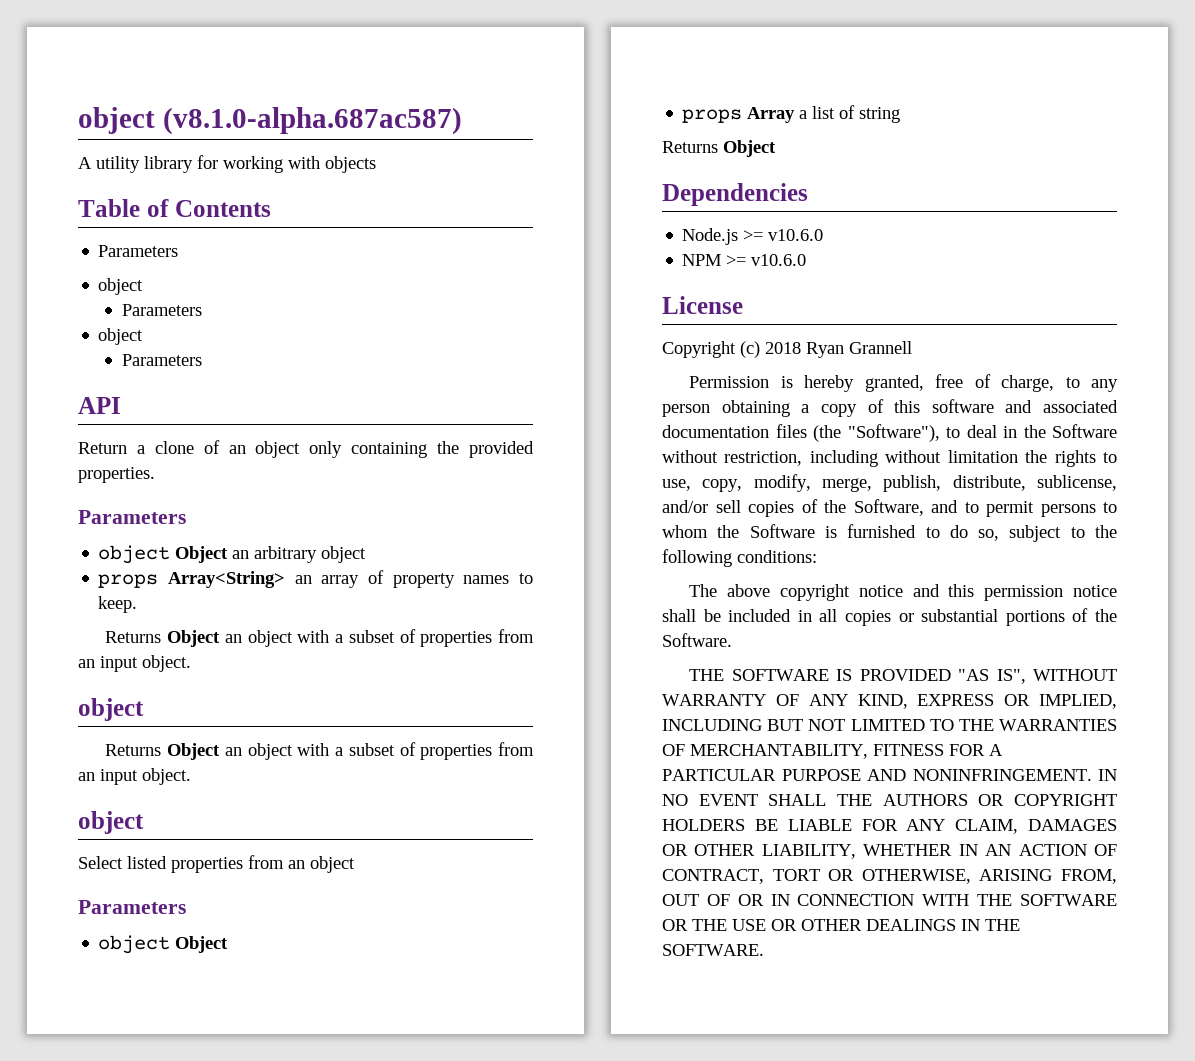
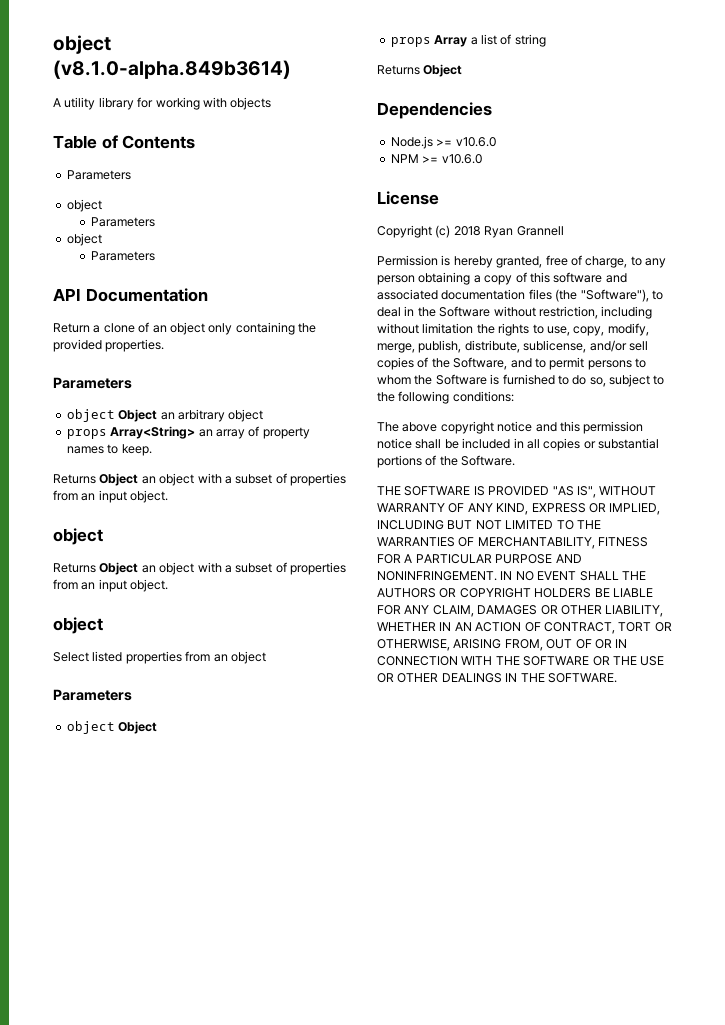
[78,107,462,135] object (v8.1.0-alpha.687ac587) -> [53,35,111,54] [53,60,291,79] object (v8.1.0-alpha.849b3614)
(121, 405) none -> [85,288,208,302] Documentation

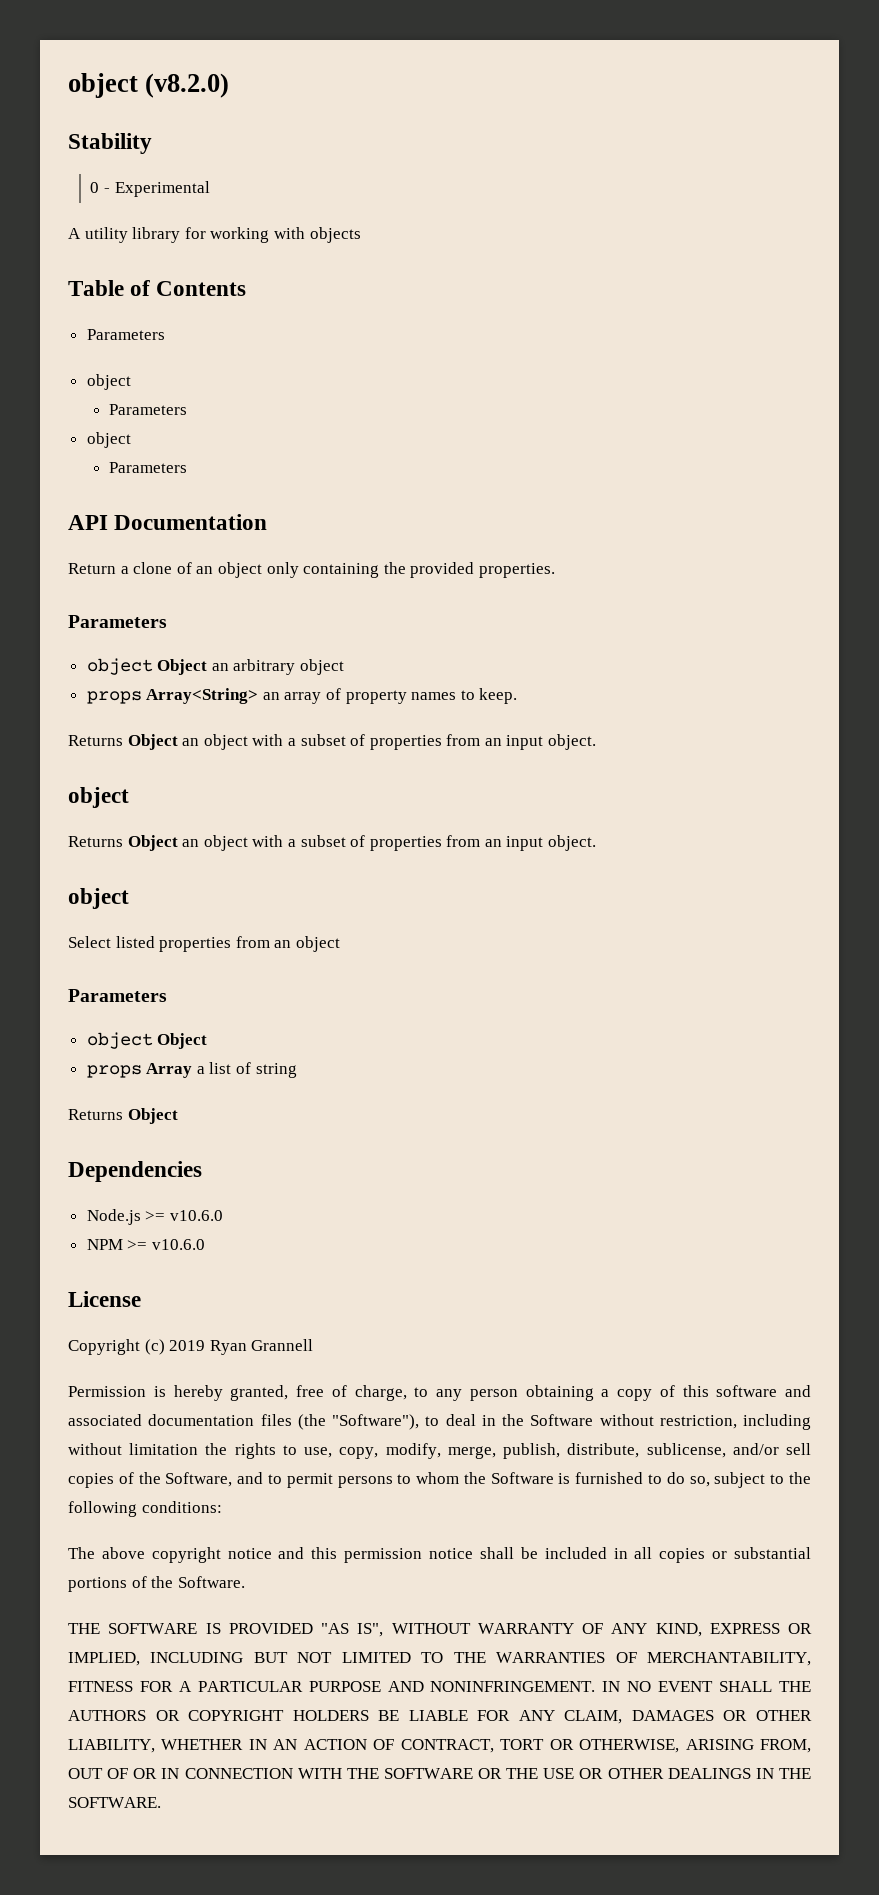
[53,35,111,54] [53,60,291,79] object (v8.1.0-alpha.849b3614) -> [68,73,230,98] [68,133,152,154] [90,181,210,197] object (v8.2.0) // Stability // 0 - Experimental
[453,226,481,236] 2018 -> [169,1340,206,1351] 2019

